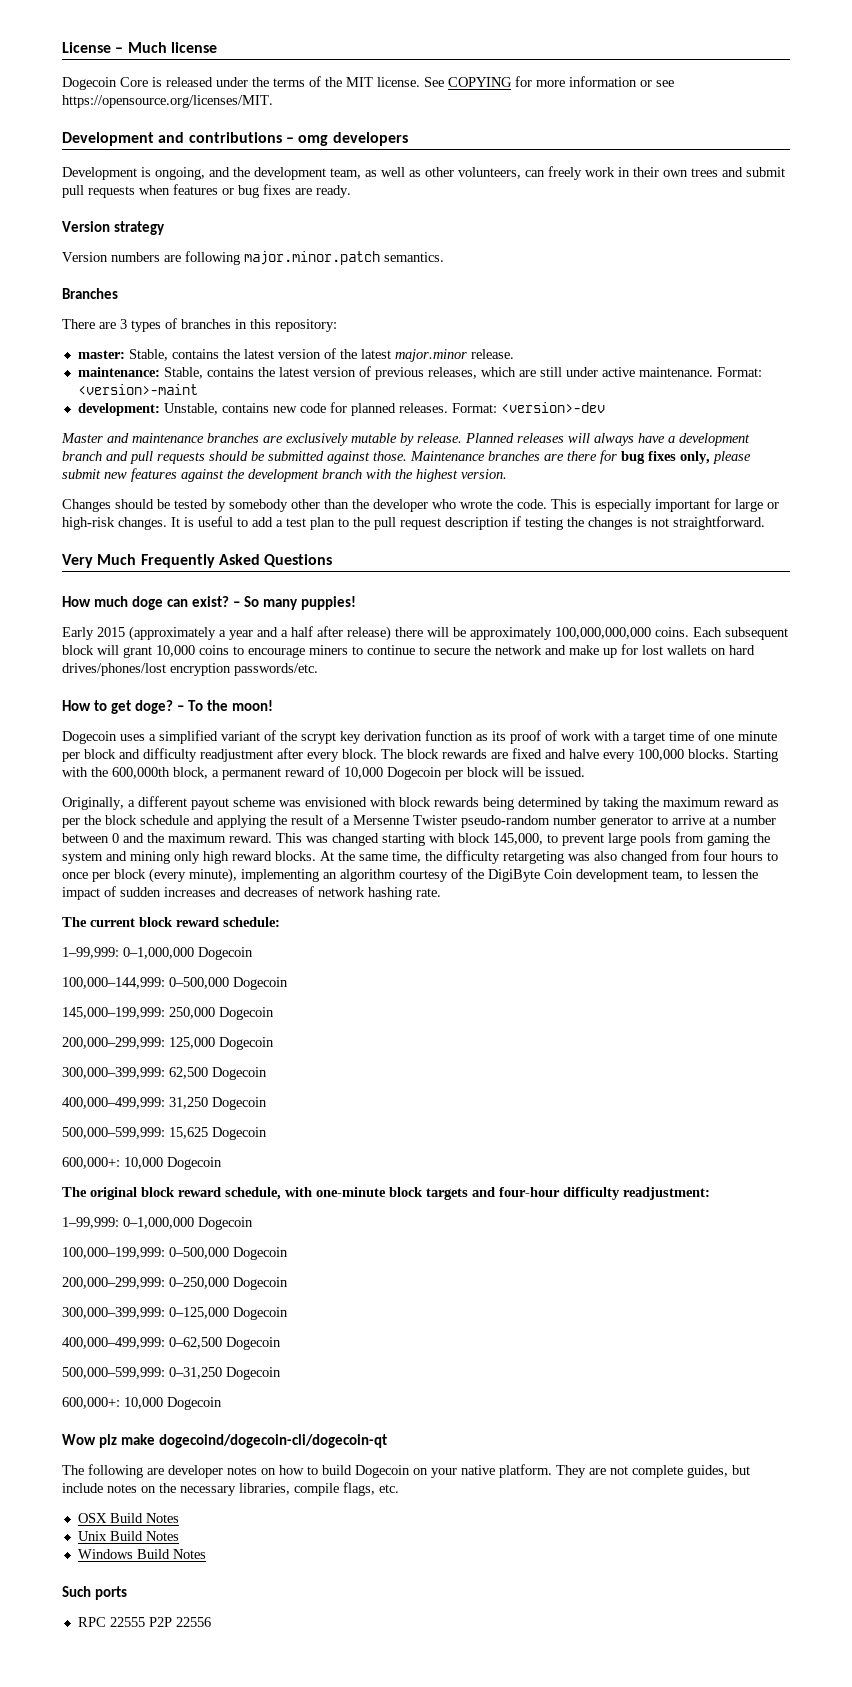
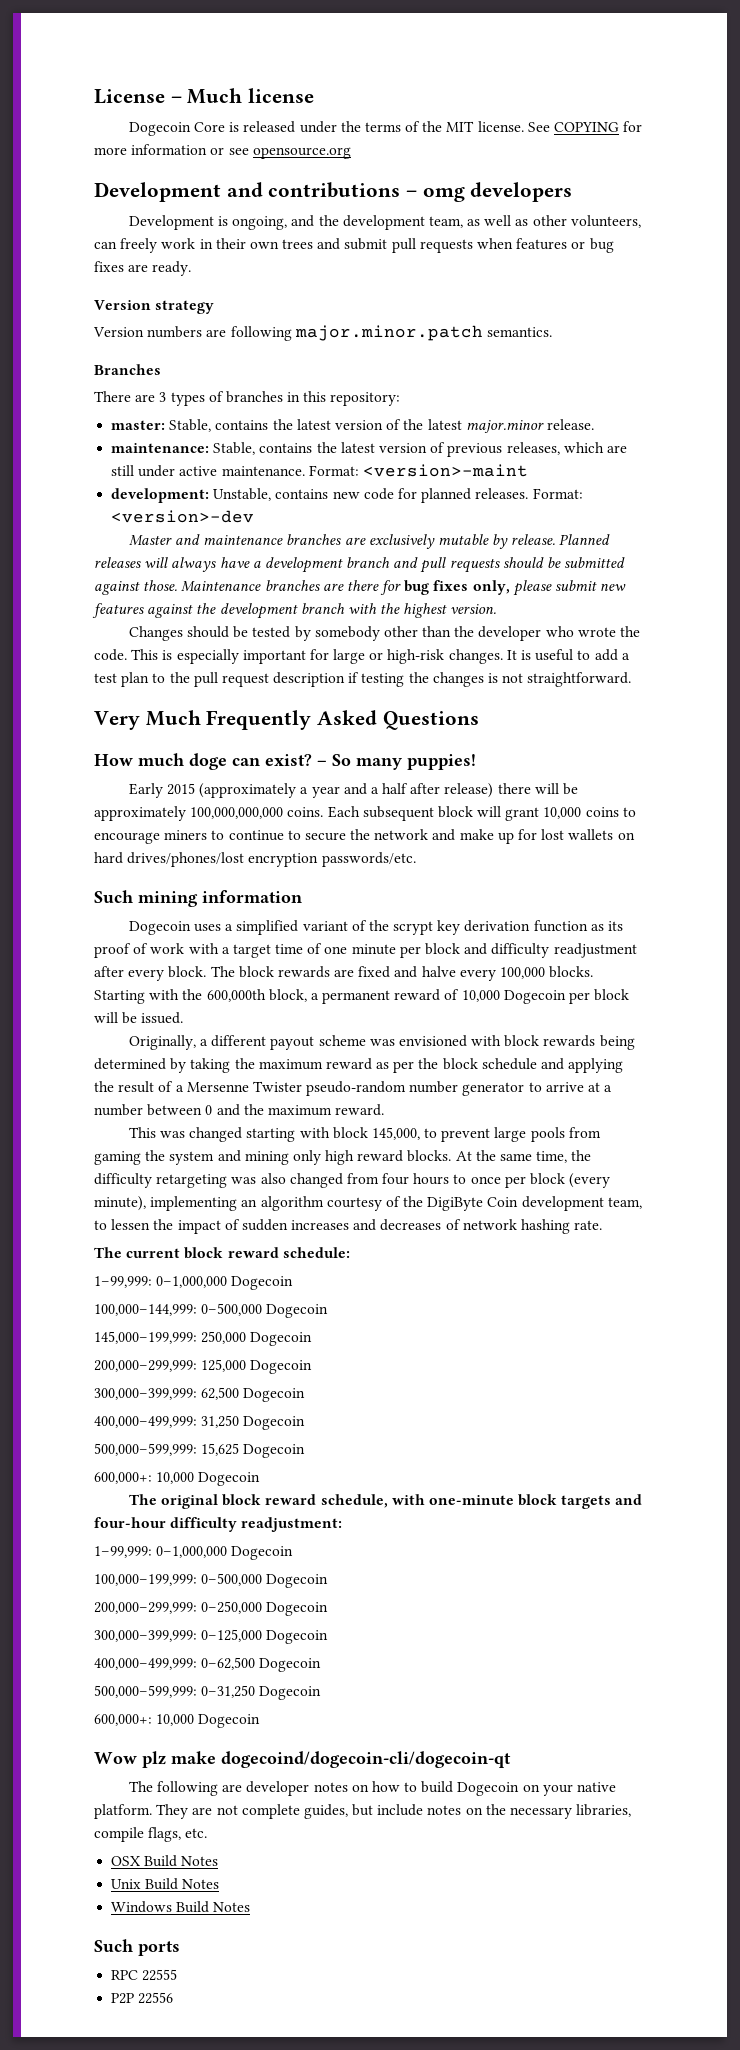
[62,95,273,108] https://opensource.org/licenses/MIT. -> [252,147,351,159] opensource.org
[62,700,274,714] How to get doge? – To the moon! -> [94,890,302,907] Such mining information
(272, 838) none -> (385, 1110) //
(145, 1622) none -> (178, 1975) //

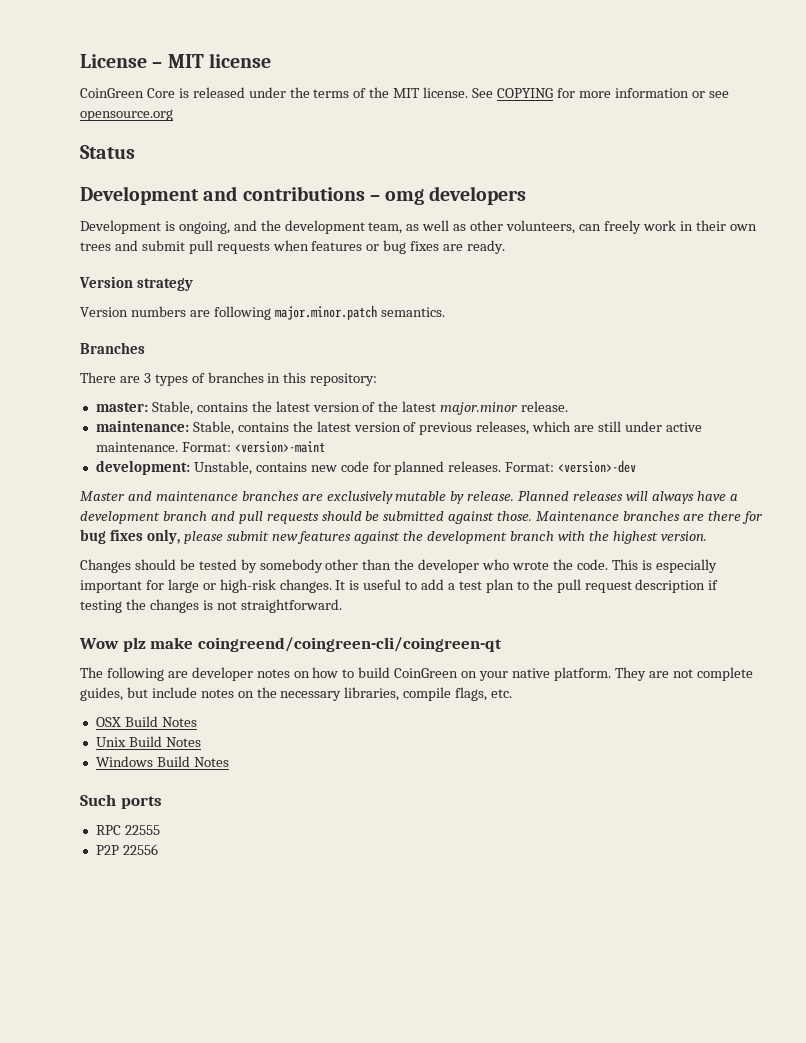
[187,88,243,104] Much -> [167,54,204,68] MIT
[128,122,191,136] Dogecoin -> [80,88,144,98] CoinGreen
(351, 153) none -> [80,145,135,159] // Status
[94,710,479,730] [94,753,476,770] [128,783,579,798] [94,806,636,821] [94,829,635,844] [94,852,416,867] [94,890,302,907] [128,920,624,935] [94,943,637,958] [94,966,594,981] [94,989,630,1004] [94,1012,184,1024] [128,1035,635,1050] [94,1058,624,1073] [94,1081,613,1096] [94,1104,385,1116] [128,1127,601,1142] [94,1150,592,1165] [94,1173,611,1188] [94,1196,642,1211] [94,1219,603,1234] [94,1247,350,1259] [94,1276,294,1290] [94,1303,329,1318] [94,1331,313,1346] [94,1359,313,1374] [94,1387,306,1402] [94,1415,306,1430] [94,1443,306,1458] [94,1472,261,1486] [128,1494,643,1509] [94,1517,343,1532] [94,1546,294,1560] [94,1573,329,1588] [94,1601,329,1616] [94,1629,329,1644] [94,1657,322,1672] [94,1685,322,1700] [94,1714,261,1728] // Very Much Frequently Asked Questions // How much doge can exist? – So many puppies! // Early 2015 (approximately a year and a half after release) there will be approximately 100,000,000,000 coins. Each subsequent block will grant 10,000 coins to encourage miners to continue to secure the network and make up for lost wallets on hard drives/phones/lost encryption passwords/etc. // Such mining information // Dogecoin uses a simplified variant of the scrypt key derivation function as its proof of work with a target time of one minute per block and difficulty readjustment after every block. The block rewards are fixed and halve every 100,000 blocks. Starting with the 600,000th block, a permanent reward of 10,000 Dogecoin per block will be issued. // Originally, a different payout scheme was envisioned with block rewards being determined by taking the maximum reward as per the block schedule and applying the result of a Mersenne Twister pseudo-random number generator to arrive at a number between 0 and the maximum reward. // This was changed starting with block 145,000, to prevent large pools from gaming the system and mining only high reward blocks. At the same time, the difficulty retargeting was also changed from four hours to once per block (every minute), implementing an algorithm courtesy of the DigiByte Coin development team, to lessen the impact of sudden increases and decreases of network hashing rate. // The current block reward schedule: // 1–99,999: 0–1,000,000 Dogecoin // 100,000–144,999: 0–500,000 Dogecoin // 145,000–199,999: 250,000 Dogecoin // 200,000–299,999: 125,000 Dogecoin // 300,000–399,999: 62,500 Dogecoin // 400,000–499,999: 31,250 Dogecoin // 500,000–599,999: 15,625 Dogecoin // 600,000+: 10,000 Dogecoin // The original block reward schedule, with one-minute block targets and four-hour difficulty readjustment: // 1–99,999: 0–1,000,000 Dogecoin // 100,000–199,999: 0–500,000 Dogecoin // 200,000–299,999: 0–250,000 Dogecoin // 300,000–399,999: 0–125,000 Dogecoin // 400,000–499,999: 0–62,500 Dogecoin // 500,000–599,999: 0–31,250 Dogecoin // 600,000+: 10,000 Dogecoin -> (342, 606) none
[221,1751,511,1768] dogecoind/dogecoin-cli/dogecoin-qt -> [197,637,502,652] coingreend/coingreen-cli/coingreen-qt
[457,1782,520,1796] Dogecoin -> [394,668,459,678] CoinGreen

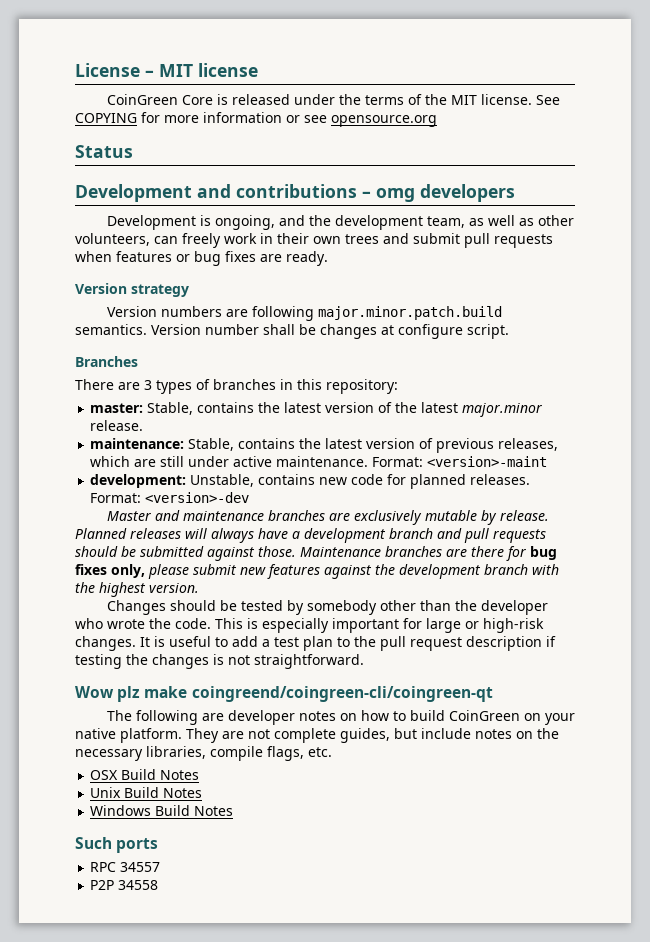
[274,305,377,320] major.minor.patch -> [317,306,502,320] major.minor.patch.build
(445, 312) none -> [151,324,509,339] Version number shall be changes at configure script.
[124,825,160,835] 22555 -> [120,862,161,872] 34557
[122,844,158,855] 22556 -> [118,880,159,890] 34558

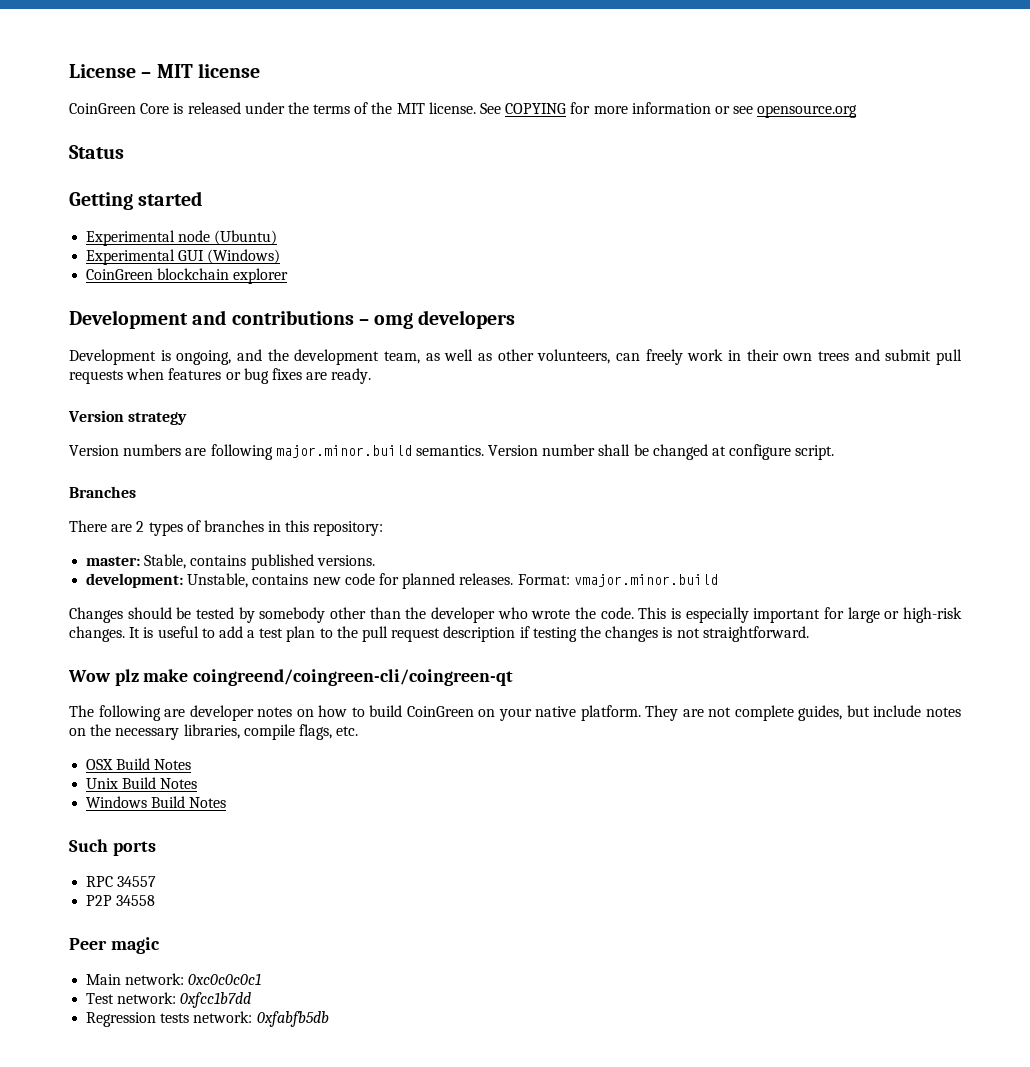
(133, 151) none -> [69,191,203,210] [86,230,278,246] [86,249,281,265] [86,268,289,284] // Getting started // Experimental node (Ubuntu) // Experimental GUI (Windows) // CoinGreen blockchain explorer
[317,306,502,320] major.minor.patch.build -> [275,445,412,458] major.minor.build
[320,324,377,339] changes -> [652,444,708,460] changed
[144,380,152,390] 3 -> [136,521,145,532] 2
[258,402,543,417] [90,420,144,431] [90,438,559,453] [90,456,548,467] the latest version of the latest major.minor release. // maintenance: Stable, contains the latest version of previous releases, which are still under active maintenance. Format: <version>-maint -> [250,554,375,570] published versions.
[145,492,250,503] [106,510,549,525] [75,528,546,543] [75,546,557,561] [75,564,559,579] [75,582,199,597] <version>-dev // Master and maintenance branches are exclusively mutable by release. Planned releases will always have a development branch and pull requests should be submitted against those. Maintenance branches are there for bug fixes only, please submit new features against the development branch with the highest version. -> [573,574,718,587] vmajor.minor.build
(159, 885) none -> [69,937,160,954] [86,973,262,985] [86,992,252,1008] [86,1011,329,1027] // Peer magic // Main network: 0xc0c0c0c1 // Test network: 0xfcc1b7dd // Regression tests network: 0xfabfb5db

